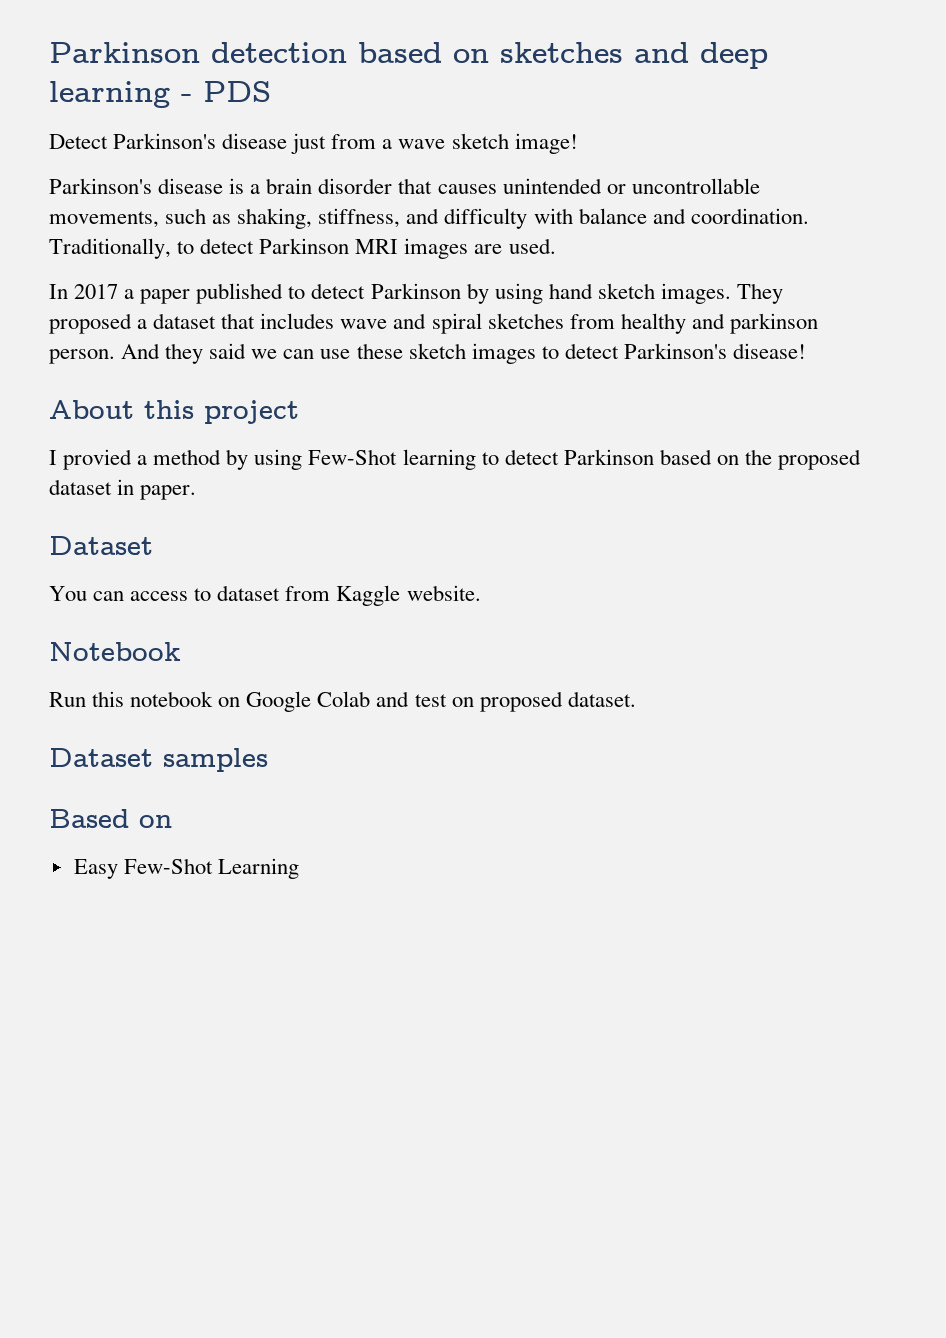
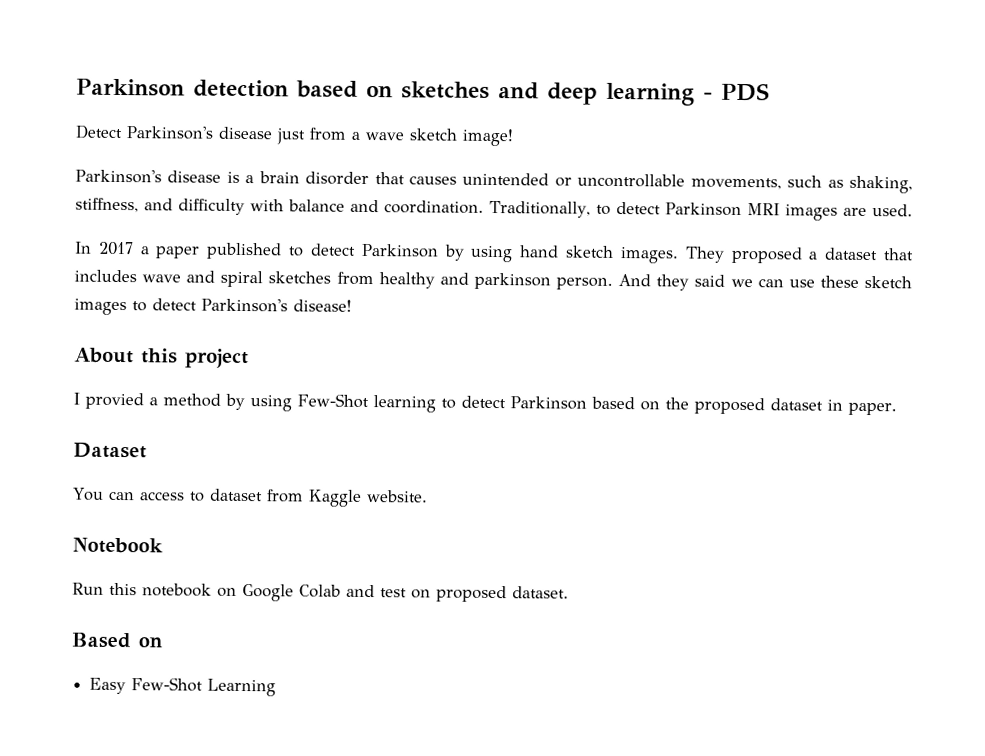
[49,748,268,772] // Dataset samples -> (569, 592) none

